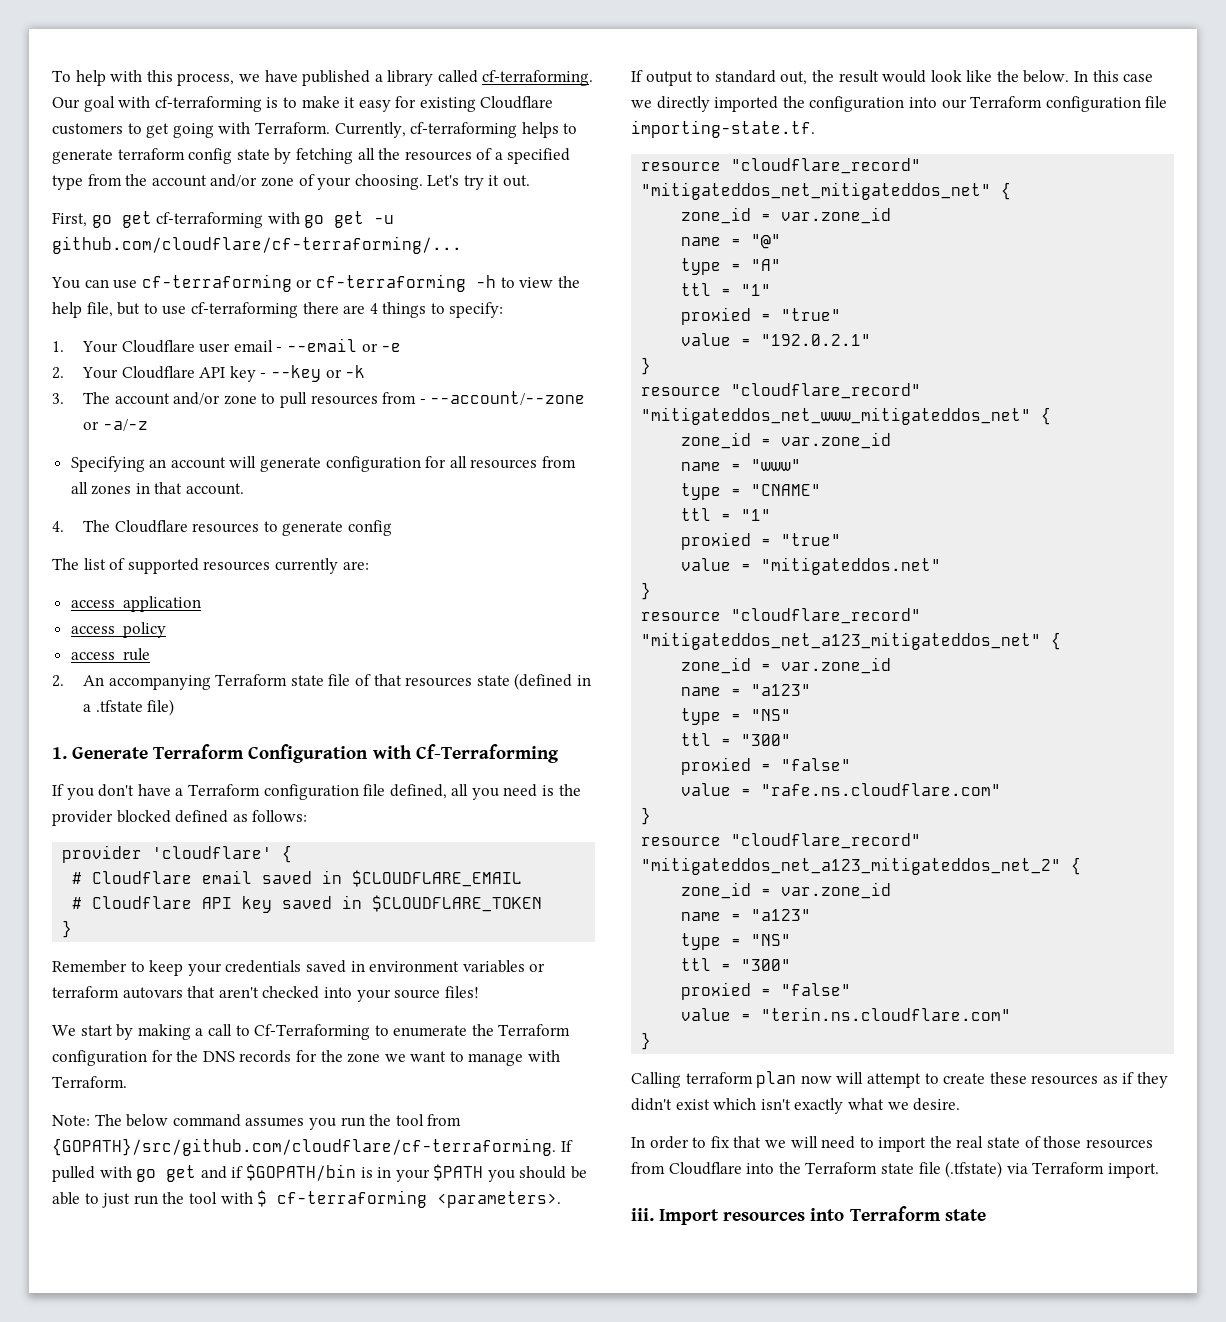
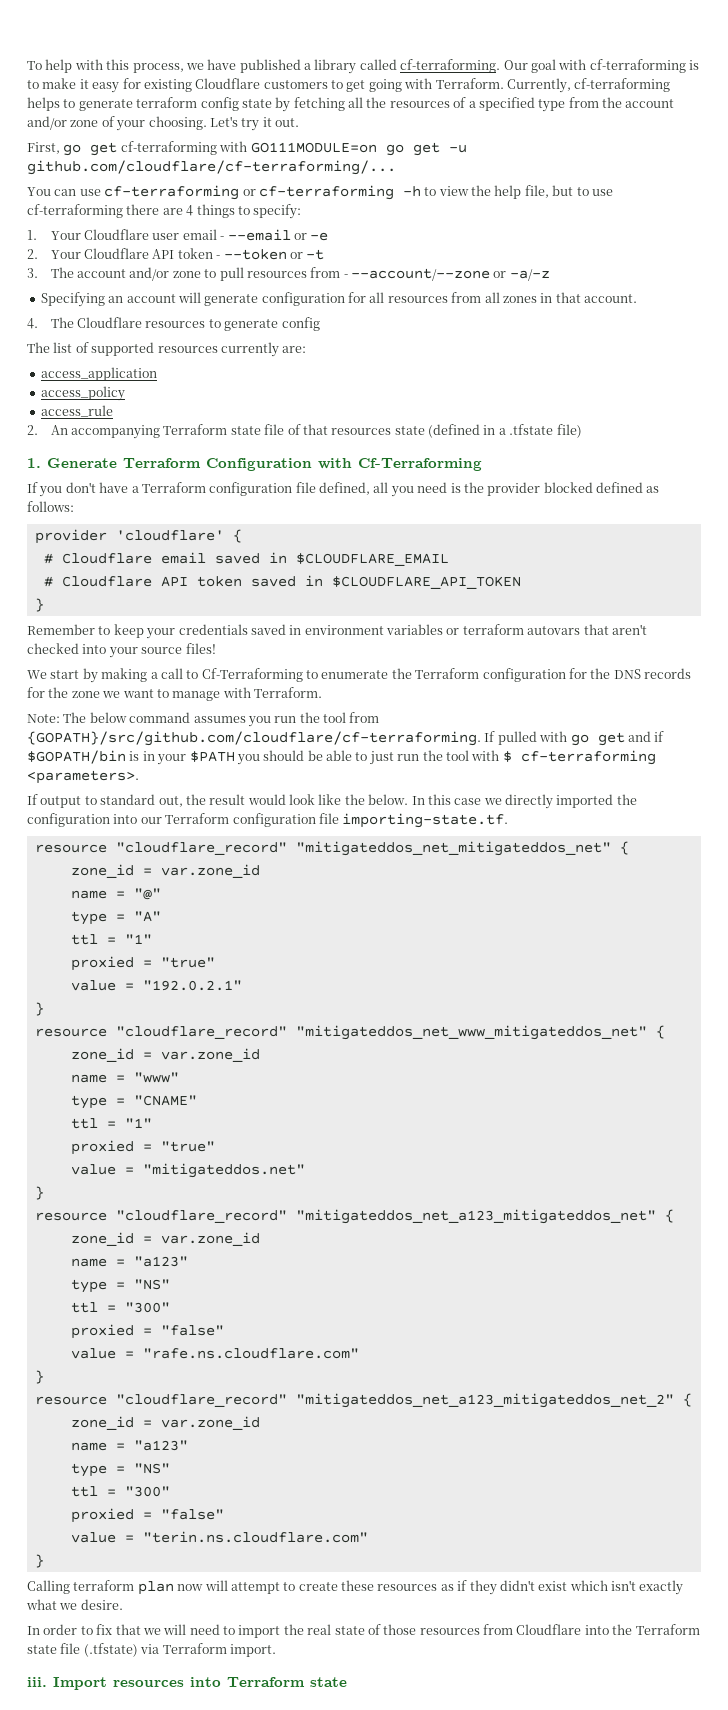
(300, 218) none -> [250,142,377,153] GO111MODULE=on
[229,365,366,382] key - --key or -k -> [177,248,325,260] token - --token or -t
[242,895,543,913] key saved in $CLOUDFLARE_TOKEN -> [196,575,521,589] token saved in $CLOUDFLARE_API_TOKEN

